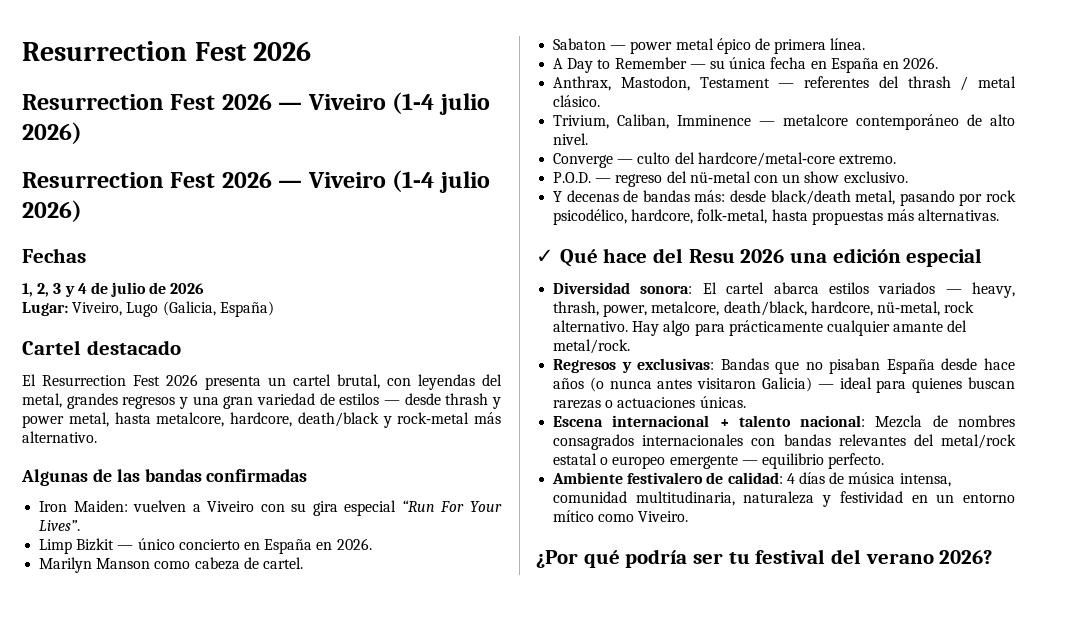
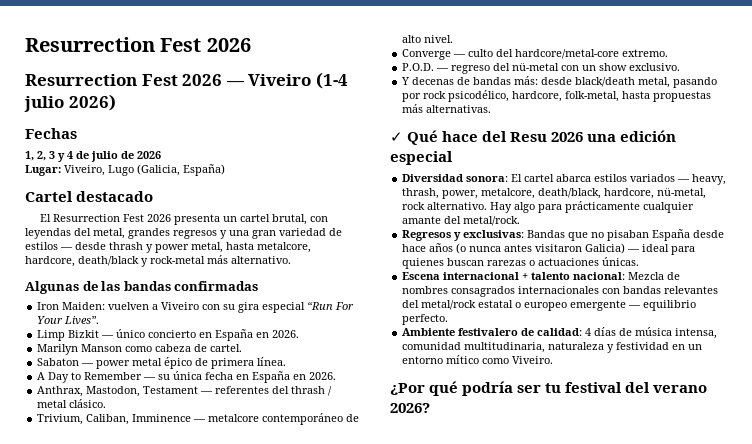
[22,170,490,193] [22,200,82,222] // Resurrection Fest 2026 — Viveiro (1‑4 julio 2026) -> (116, 102) none

